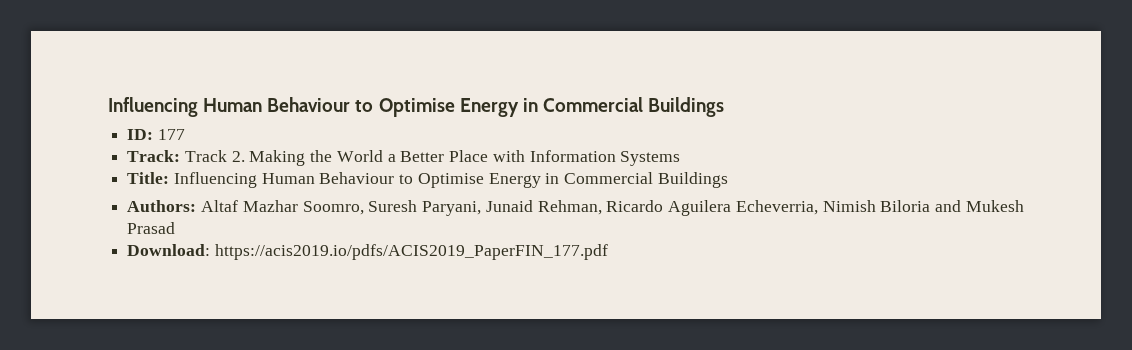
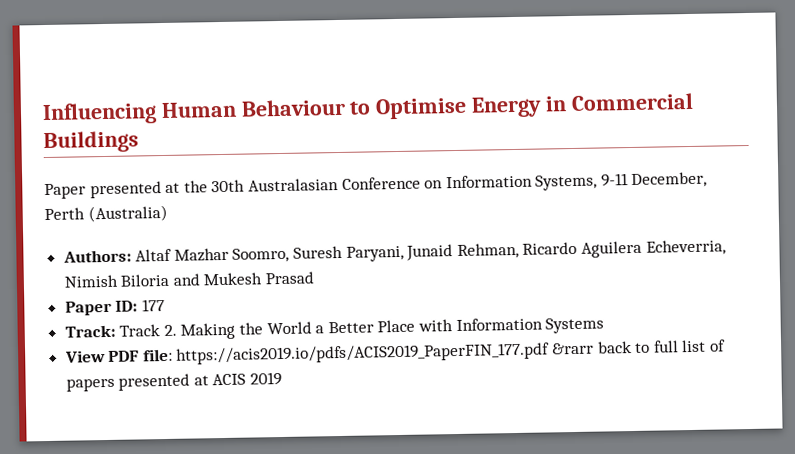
[108,97,725,117] [127,129,185,140] [127,150,681,166] [127,172,728,188] Influencing Human Behaviour to Optimise Energy in Commercial Buildings // ID: 177 // Track: Track 2. Making the World a Better Place with Information Systems // Title: Influencing Human Behaviour to Optimise Energy in Commercial Buildings -> [42,92,694,126] [43,130,139,154] [44,171,708,200] [44,204,168,223] Influencing Human Behaviour to Optimise Energy in Commercial Buildings // Paper presented at the 30th Australasian Conference on Information Systems, 9-11 December, Perth (Australia)
[127,244,608,260] Download: https://acis2019.io/pdfs/ACIS2019_PaperFIN_177.pdf -> [64,299,165,316] [64,317,605,340] [64,339,727,365] [65,371,283,392] Paper ID: 177 // Track: Track 2. Making the World a Better Place with Information Systems // View PDF file: https://acis2019.io/pdfs/ACIS2019_PaperFIN_177.pdf &rarr back to full list of papers presented at ACIS 2019

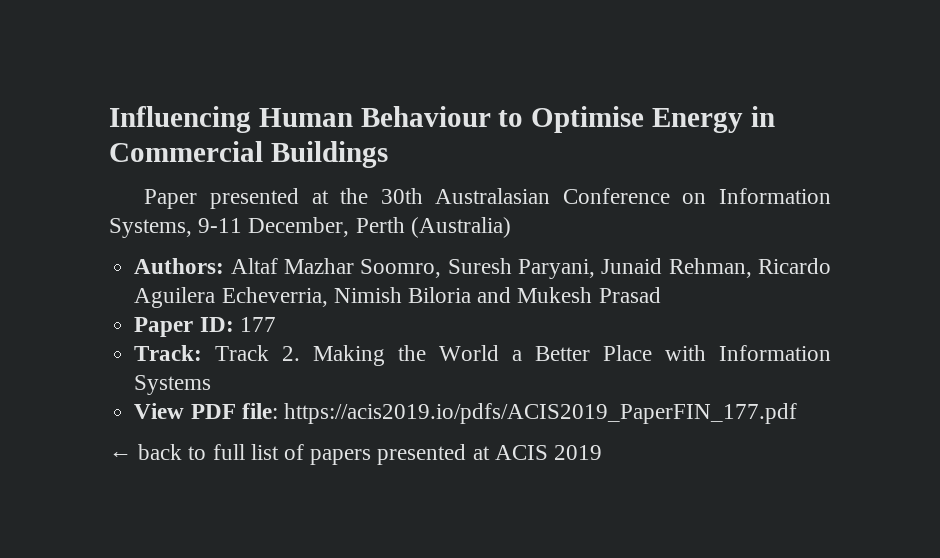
[552,342,595,355] &rarr -> [109,451,132,460] // ←

